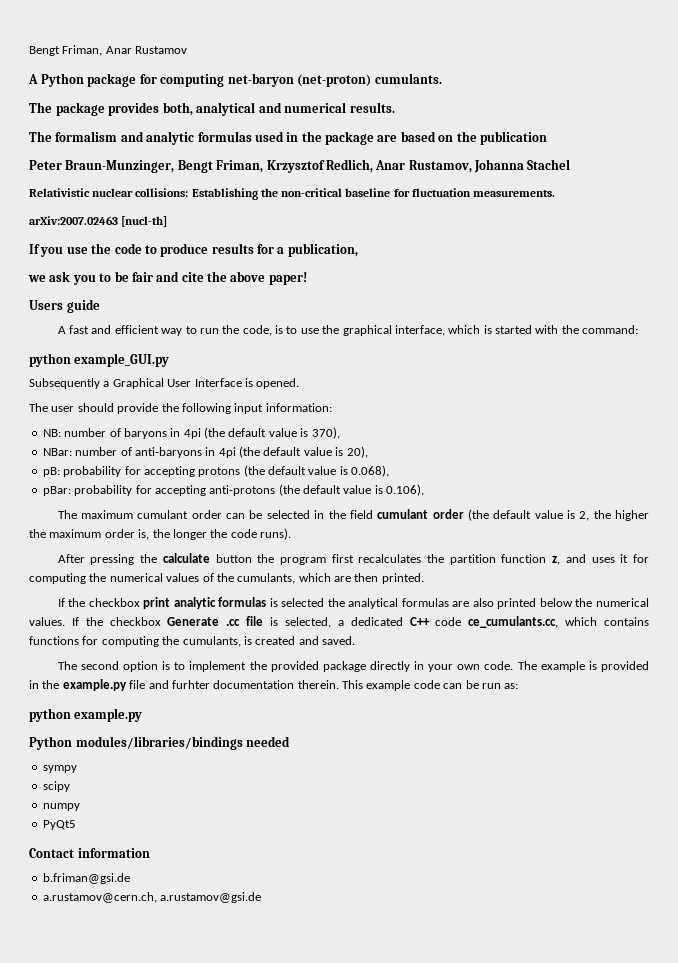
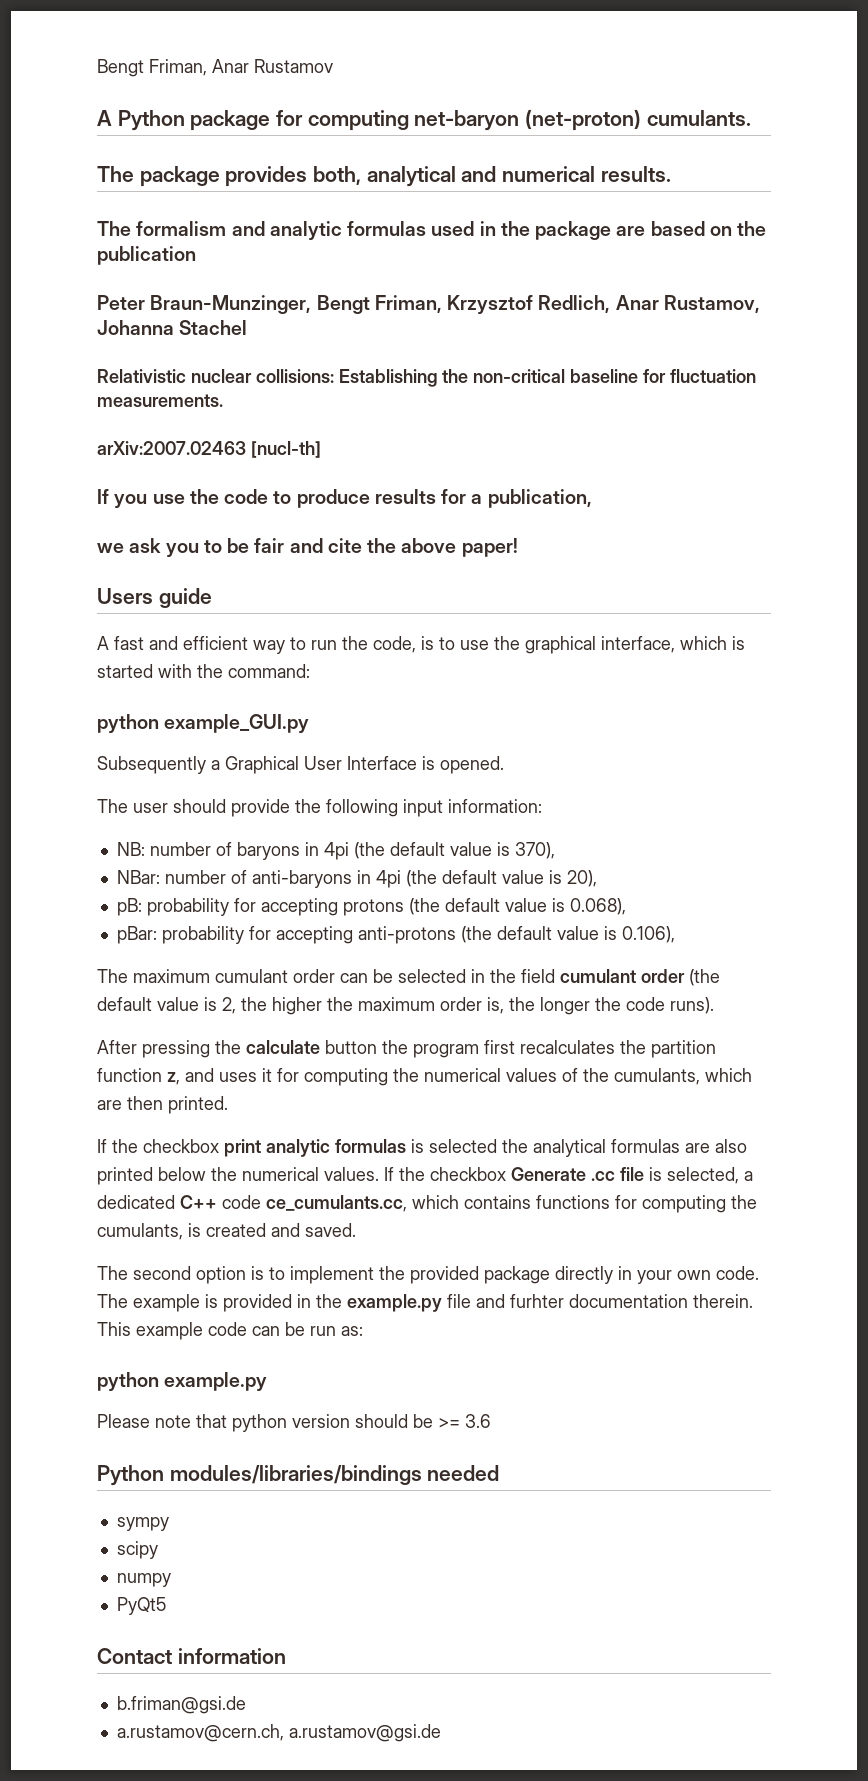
(143, 715) none -> [97,1414,491,1432] // Please note that python version should be >= 3.6

